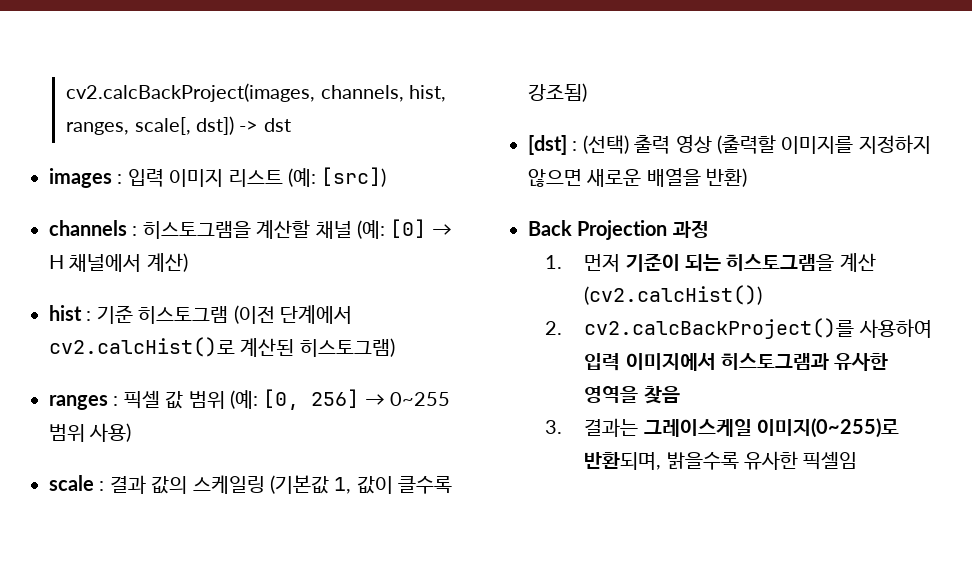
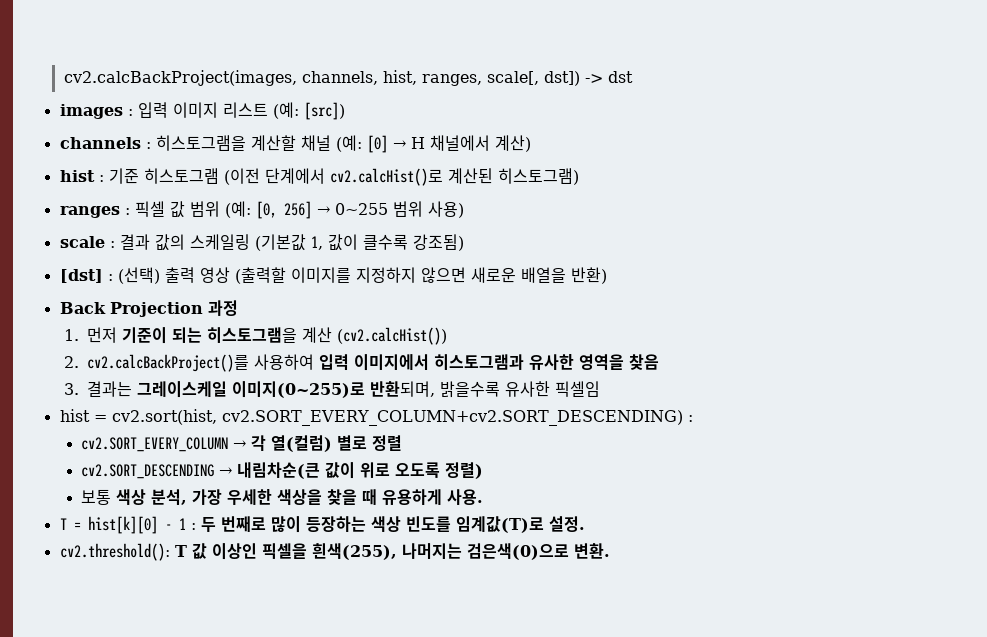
(858, 460) none -> [59,409,693,426] [81,435,403,452] [81,462,484,479] [81,489,484,505] [59,516,585,534] [59,543,610,561] // hist = cv2.sort(hist, cv2.SORT_EVERY_COLUMN+cv2.SORT_DESCENDING) : // cv2.SORT_EVERY_COLUMN → 각 열(컬럼) 별로 정렬 // cv2.SORT_DESCENDING → 내림차순(큰 값이 위로 오도록 정렬) // 보통 색상 분석, 가장 우세한 색상을 찾을 때 유용하게 사용. // T = hist[k][0] - 1 : 두 번째로 많이 등장하는 색상 빈도를 임계값(T)로 설정. // cv2.threshold(): T 값 이상인 픽셀을 흰색(255), 나머지는 검은색(0)으로 변환.

